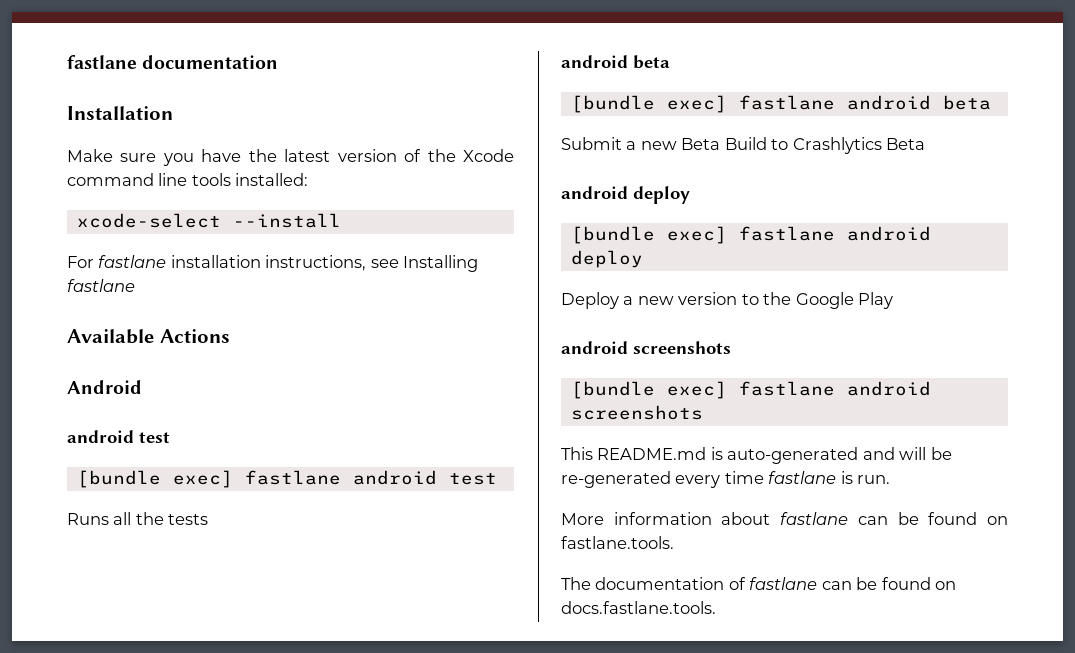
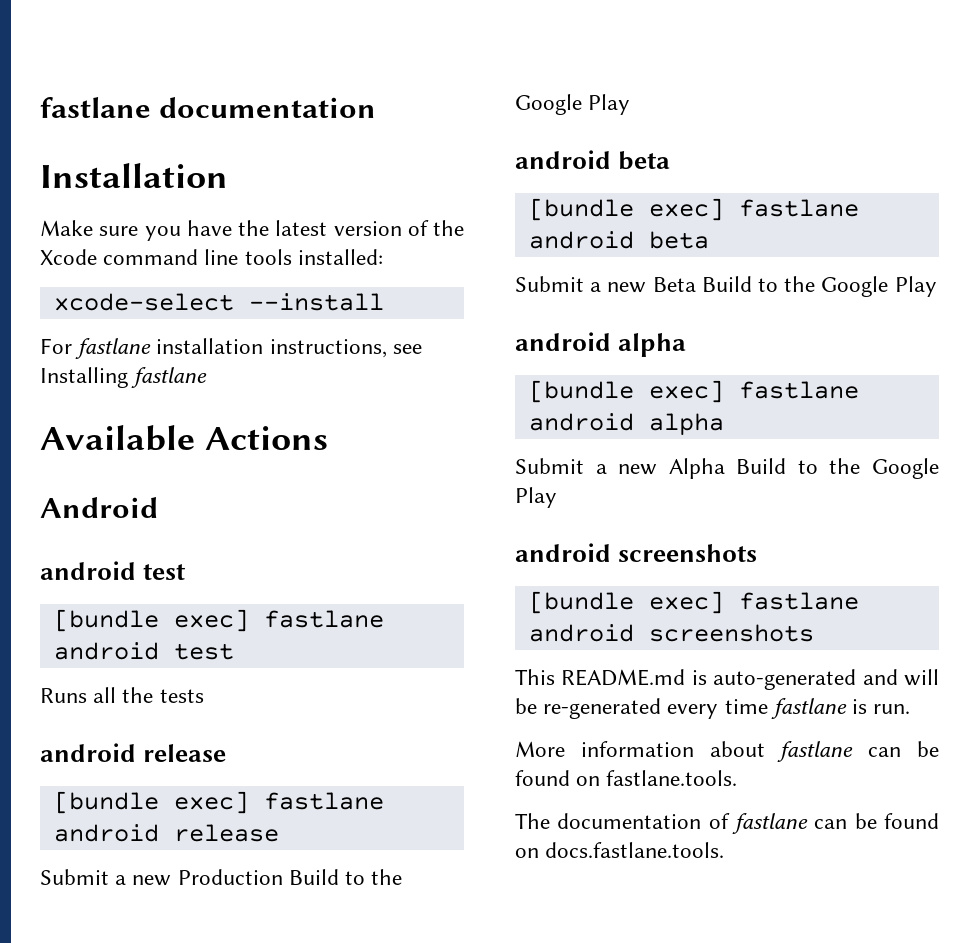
(209, 519) none -> [40,743,227,762] [53,791,384,814] [53,824,279,842] [40,869,403,886] [515,94,631,115] // android release // [bundle exec] fastlane android release // Submit a new Production Build to the Google Play
[792,137,926,154] [561,186,690,204] [570,226,931,244] [570,250,643,268] [561,292,738,309] Crashlytics Beta // android deploy // [bundle exec] fastlane android deploy // Deploy a new version -> [784,276,937,297] [515,332,687,357] [528,380,859,403] [528,413,724,435] [515,458,787,479] the Google Play // android alpha // [bundle exec] fastlane android alpha // Submit a new Alpha Build

